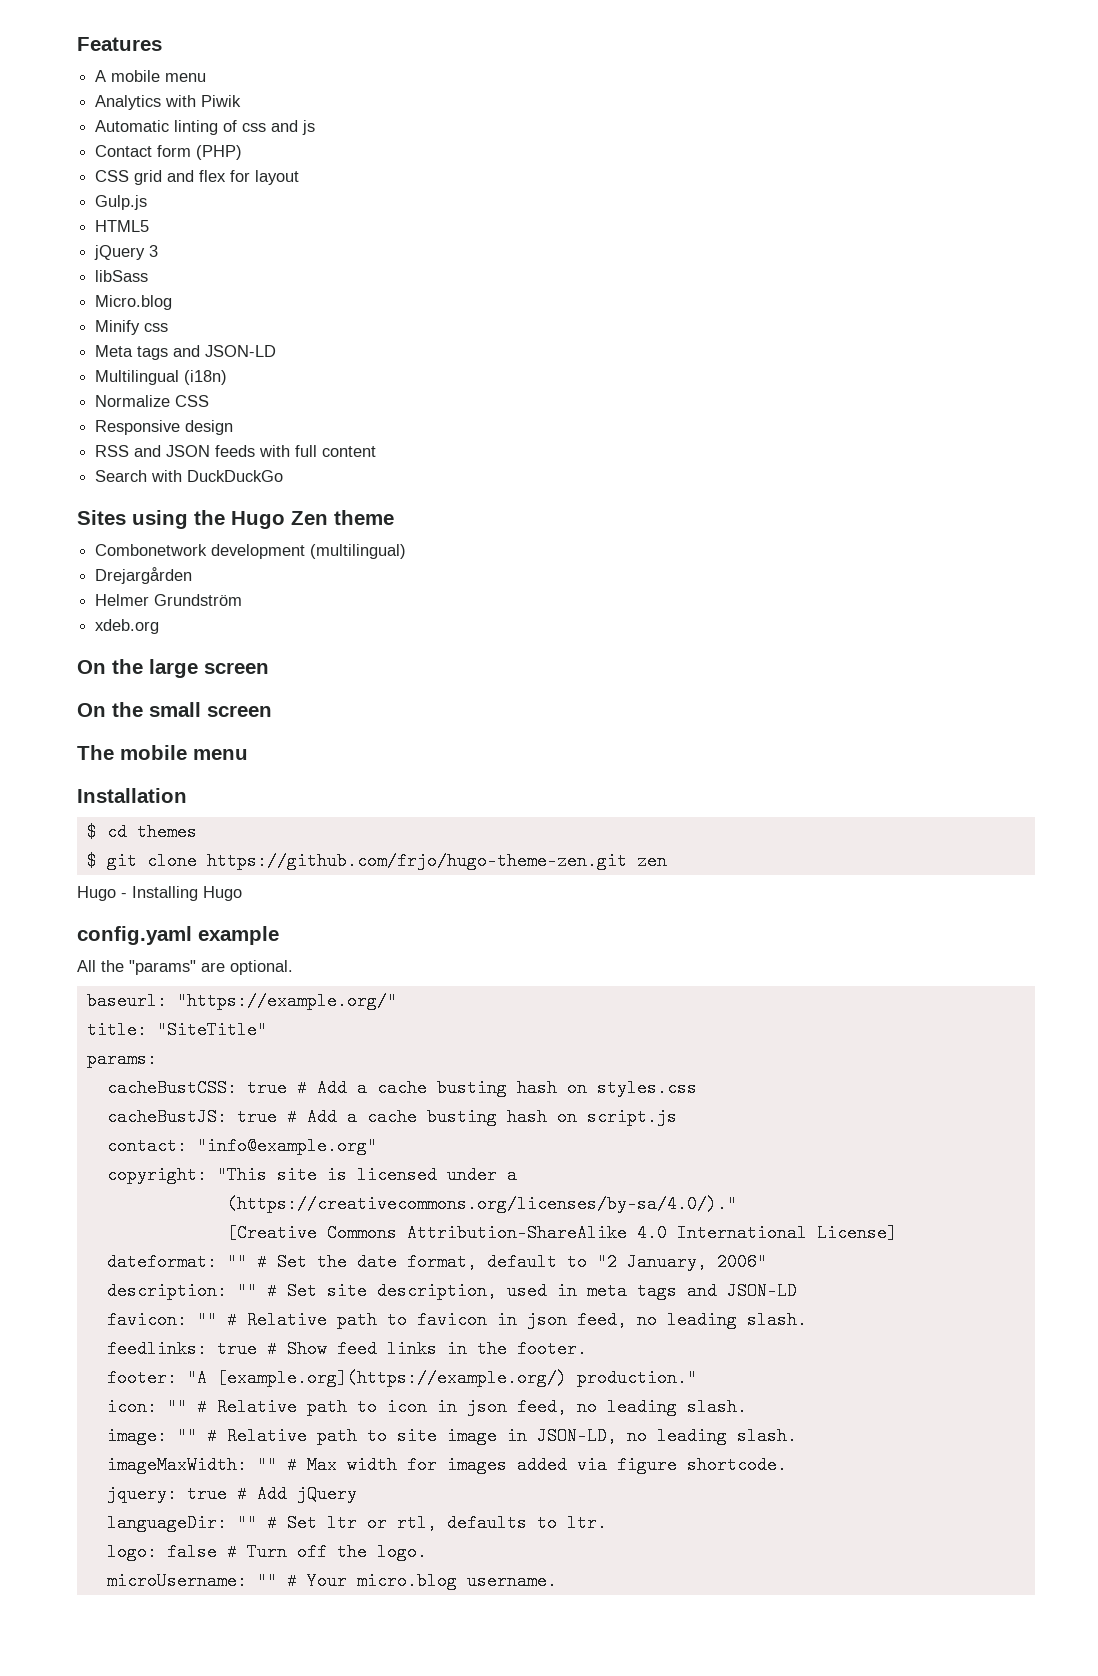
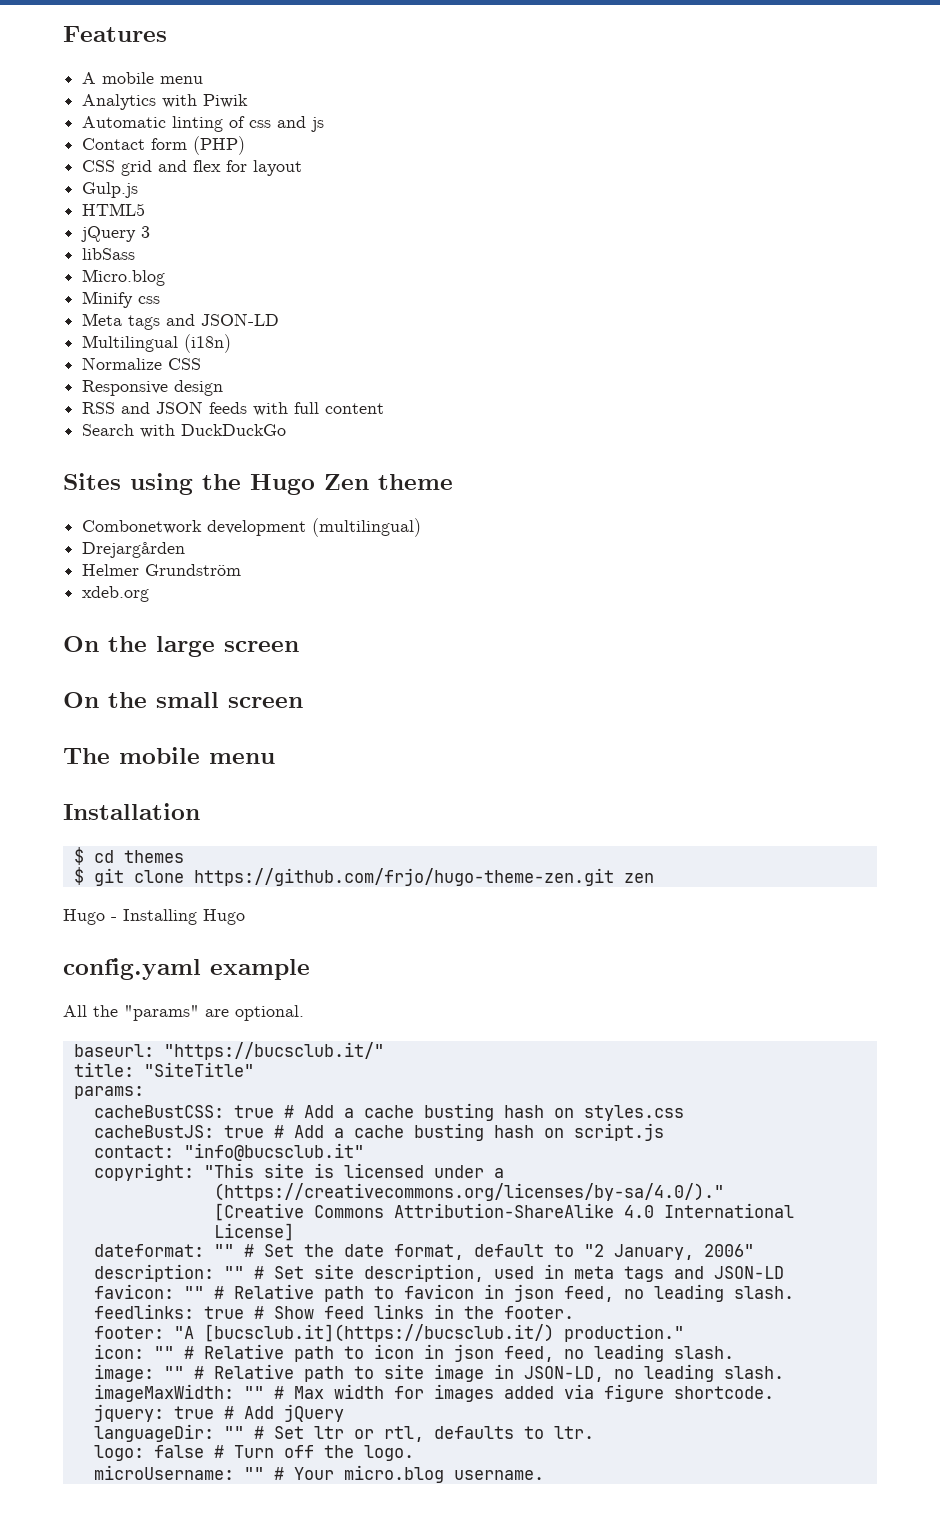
[176,992,397,1010] "https://example.org/" -> [163,1042,384,1060] "https://bucsclub.it/"
[196,1137,377,1155] "info@example.org" -> [183,1143,364,1161] "info@bucsclub.it"
[216,1369,567,1387] [example.org](https://example.org/) -> [203,1324,554,1342] [bucsclub.it](https://bucsclub.it/)

